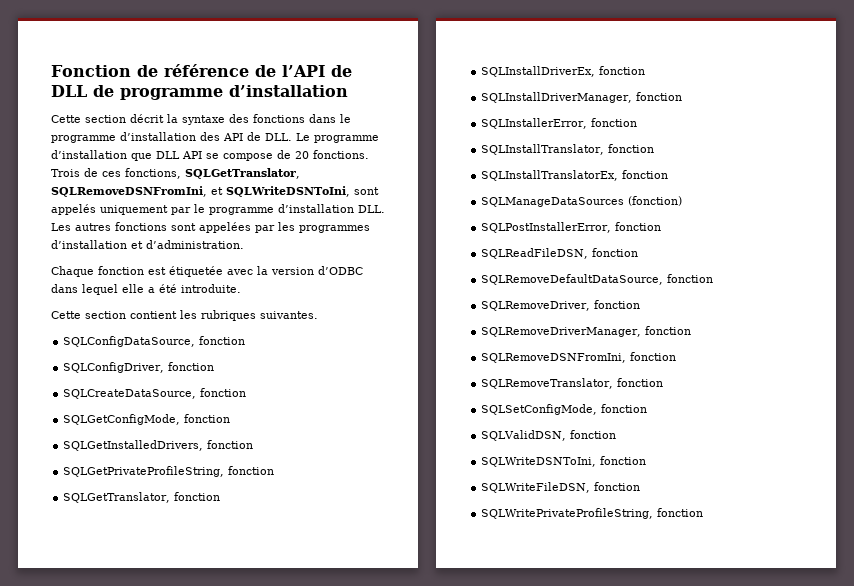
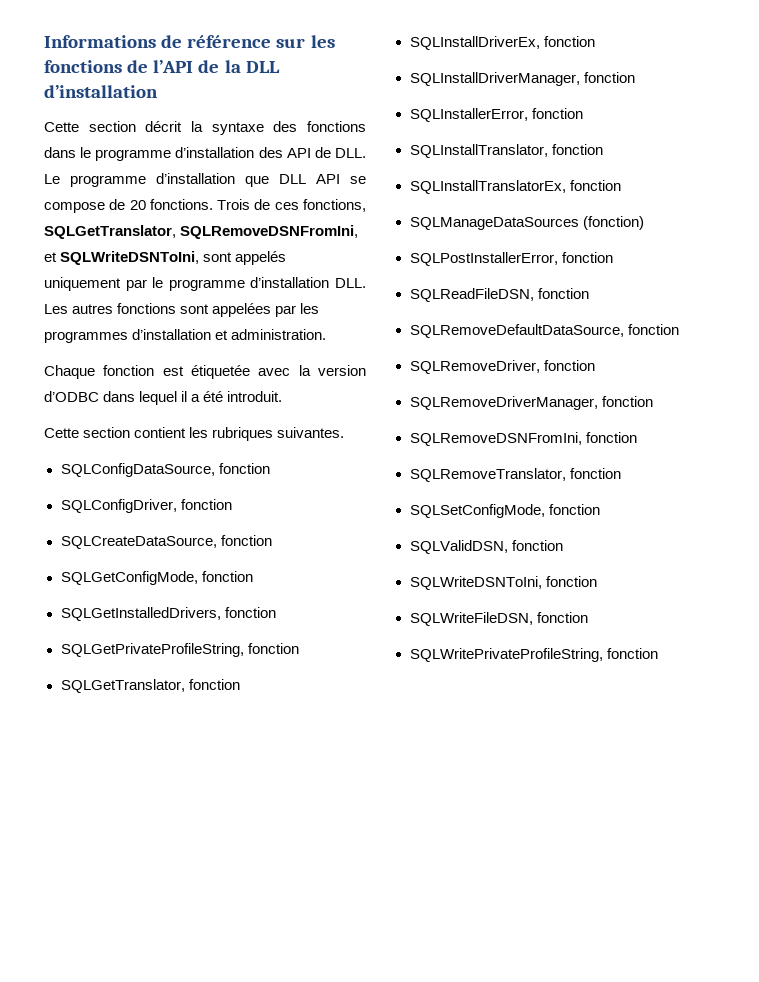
[51,65,131,77] Fonction -> [44,35,156,48] Informations
[254,65,352,77] [51,85,223,100] de l’API de DLL de programme -> [276,35,335,48] [44,60,280,73] sur les fonctions de l’API de la DLL
[146,240,244,249] d’administration. -> [231,329,327,340] administration.
[122,284,144,293] elle -> [181,391,188,402] il
[181,284,241,293] introduite. -> [227,391,283,402] introduit.

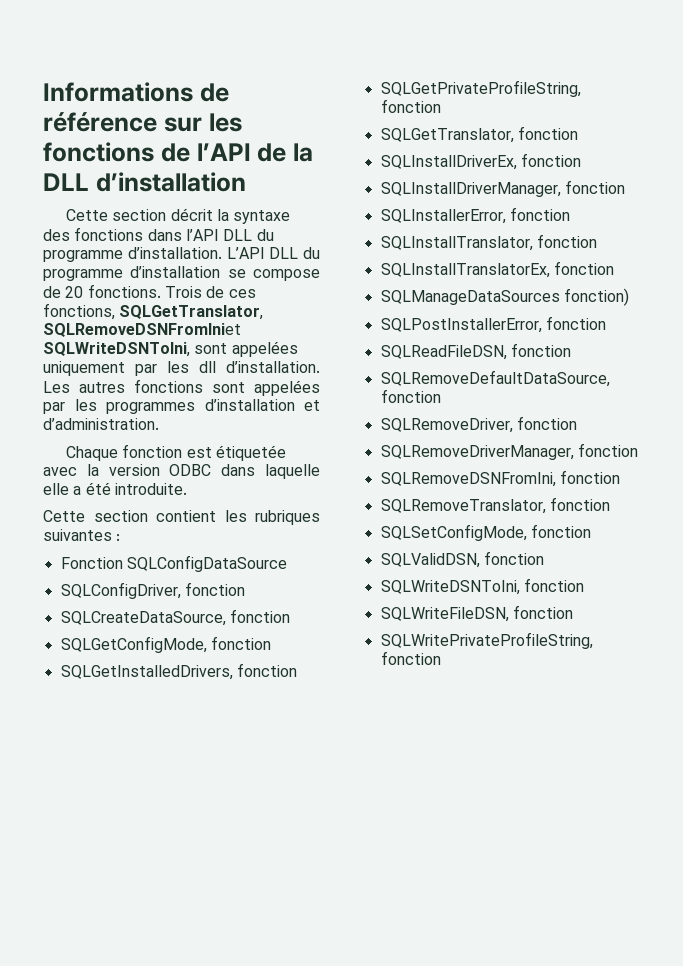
[80,147,366,161] [44,173,340,187] le programme d’installation des API de DLL. Le programme d’installation que DLL API -> [185,229,274,241] [43,247,320,262] [43,266,221,281] l’API DLL du programme d’installation. L’API DLL du programme d’installation
[180,225,359,239] [44,252,57,262] SQLRemoveDSNFromIni, et -> [43,323,241,337] SQLRemoveDSNFromIniet
[235,251,287,265] appelés -> [231,341,298,357] appelées
[152,277,366,291] le programme d’installation DLL. -> [167,361,320,373] les dll d’installation.
[231,329,327,340] administration. -> [43,418,159,430] d’administration.
[44,391,188,405] d’ODBC dans lequel il -> [169,464,320,479] [43,483,69,495] ODBC dans laquelle elle
[227,391,283,402] introduit. -> [114,483,187,495] introduite.
[277,427,345,438] [60,463,270,477] suivantes. // SQLConfigDataSource, fonction -> [43,529,121,541] [60,555,287,572] suivantes : // Fonction SQLConfigDataSource
[582,216,644,230] (fonction) -> [563,288,629,306] fonction)

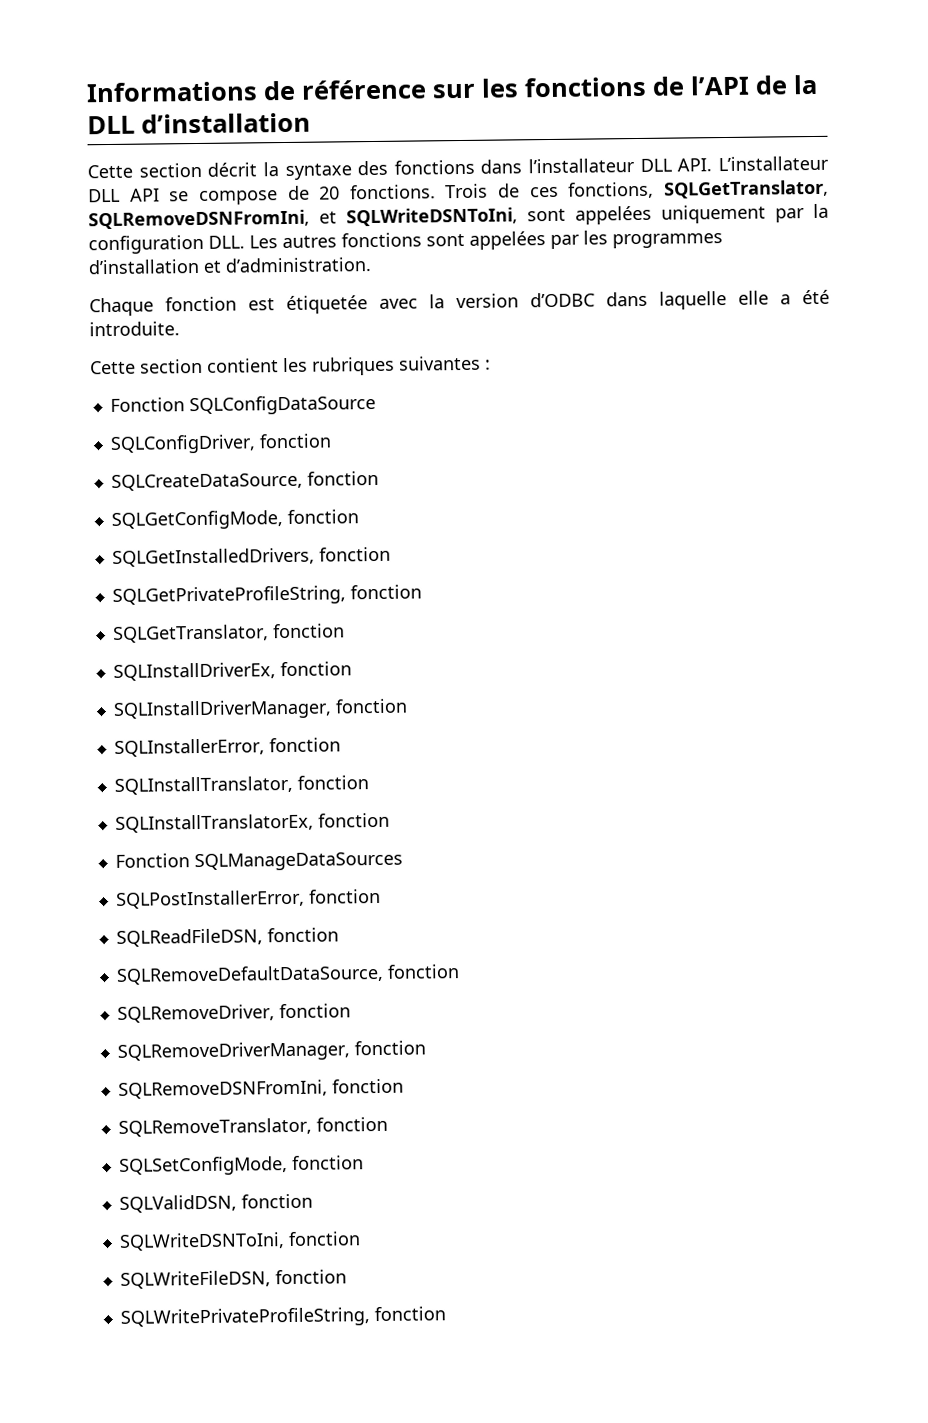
[185,229,274,241] [43,247,320,262] [43,266,221,281] l’API DLL du programme d’installation. L’API DLL du programme d’installation -> [528,155,829,174] [88,188,160,203] l’installateur DLL API. L’installateur DLL API
[43,323,241,337] SQLRemoveDSNFromIniet -> [88,209,337,230] SQLRemoveDSNFromIni, et
[167,361,320,373] les dll d’installation. -> [813,203,829,219] [88,234,245,255] la configuration DLL.
[169,464,212,476] ODBC -> [530,292,595,308] d’ODBC
(614, 268) none -> [114,853,190,868] Fonction
[563,288,629,306] fonction) -> (403, 861) none

